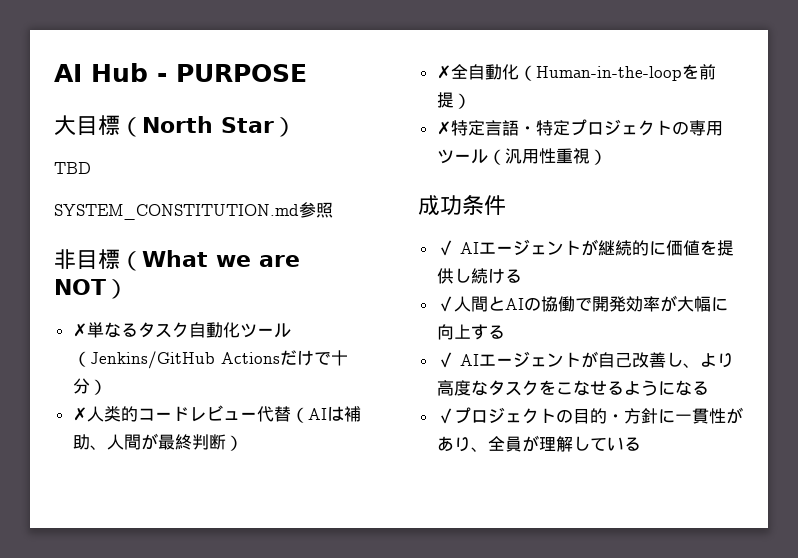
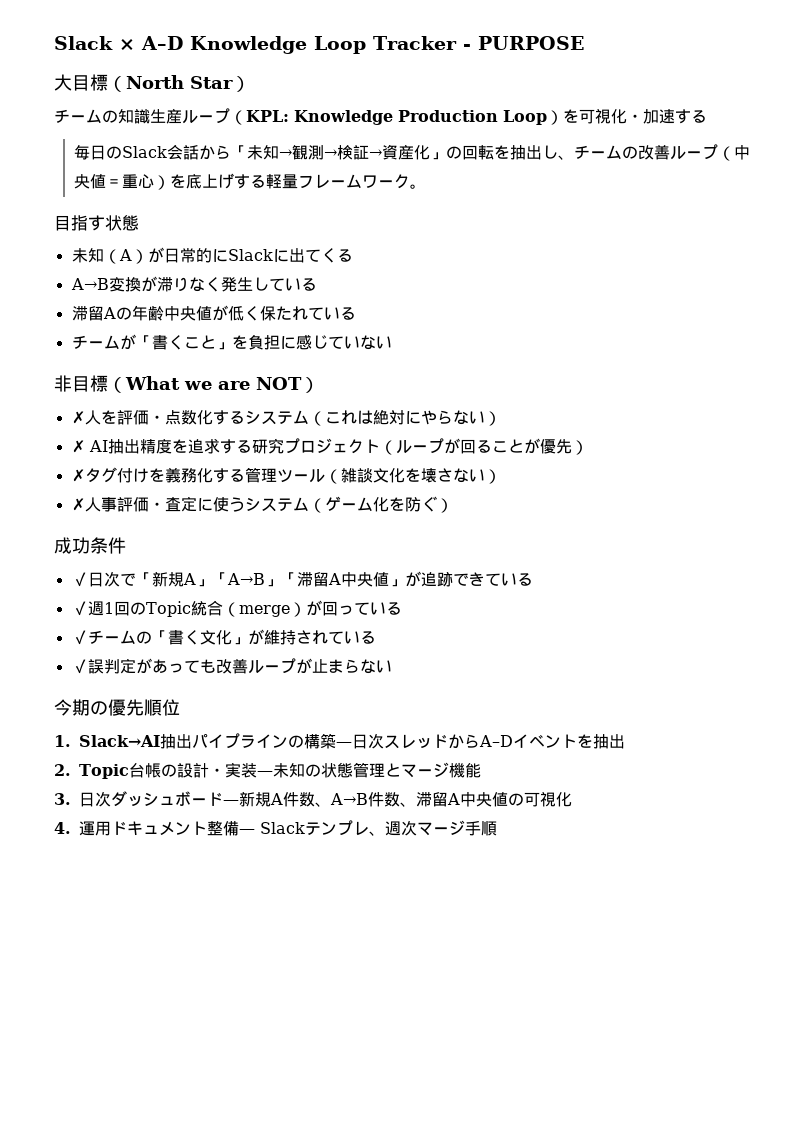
[54,63,148,82] AI Hub -> [54,36,457,54] Slack × A–D Knowledge Loop Tracker
[54,162,91,174] [54,202,333,220] TBD // SYSTEM_CONSTITUTION.md参照 -> [54,108,707,125] [73,144,750,161] [73,173,426,190] [54,215,139,231] [71,247,353,264] [70,276,317,292] [71,305,356,321] [71,334,392,350] チームの知識生産ループ（KPL: Knowledge Production Loop）を可視化・加速する // 毎日のSlack会話から「未知→観測→検証→資産化」の回転を抽出し、チームの改善ループ（中央値＝重心）を底上げする軽量フレームワーク。 // 目指す状態 // 未知（A）が日常的にSlackに出てくる // A→B変換が滞りなく発生している // 滞留Aの年齢中央値が低く保たれている // チームが「書くこと」を負担に感じていない
[86,322,291,338] [72,350,348,369] [72,378,107,395] [72,405,361,423] [72,433,243,451] [436,64,716,81] [436,92,471,109] [436,119,723,136] [436,148,607,165] [418,195,506,215] [436,239,734,256] [436,268,522,284] [436,295,728,312] [436,324,505,340] [436,351,734,368] [436,380,709,396] [436,407,743,424] [436,435,641,452] 単なるタスク自動化ツール（Jenkins/GitHub Actionsだけで十分） // ✗人类的コードレビュー代替（AIは補助、人間が最終判断） // ✗全自動化（Human-in-the-loopを前提） // ✗特定言語・特定プロジェクトの専用ツール（汎用性重視） // 成功条件 // ✓ AIエージェントが継続的に価値を提供し続ける // ✓人間とAIの協働で開発効率が大幅に向上する // ✓ AIエージェントが自己改善し、より高度なタスクをこなせるようになる // ✓プロジェクトの目的・方針に一貫性があり、全員が理解している -> [84,410,501,426] [71,438,588,455] [71,467,501,484] [71,496,453,513] [54,537,126,554] [71,571,533,587] [71,600,402,617] [71,629,376,645] [71,658,392,674] [54,699,180,716] [54,733,625,749] [54,762,481,779] [54,791,572,807] [54,820,497,836] 人を評価・点数化するシステム（これは絶対にやらない） // ✗ AI抽出精度を追求する研究プロジェクト（ループが回ることが優先） // ✗タグ付けを義務化する管理ツール（雑談文化を壊さない） // ✗人事評価・査定に使うシステム（ゲーム化を防ぐ） // 成功条件 // ✓日次で「新規A」「A→B」「滞留A中央値」が追跡できている // ✓週1回のTopic統合（merge）が回っている // ✓チームの「書く文化」が維持されている // ✓誤判定があっても改善ループが止まらない // 今期の優先順位 // 1. Slack→AI抽出パイプラインの構築—日次スレッドからA–Dイベントを抽出 // 2. Topic台帳の設計・実装—未知の状態管理とマージ機能 // 3.日次ダッシュボード—新規A件数、A→B件数、滞留A中央値の可視化 // 4.運用ドキュメント整備— Slackテンプレ、週次マージ手順

